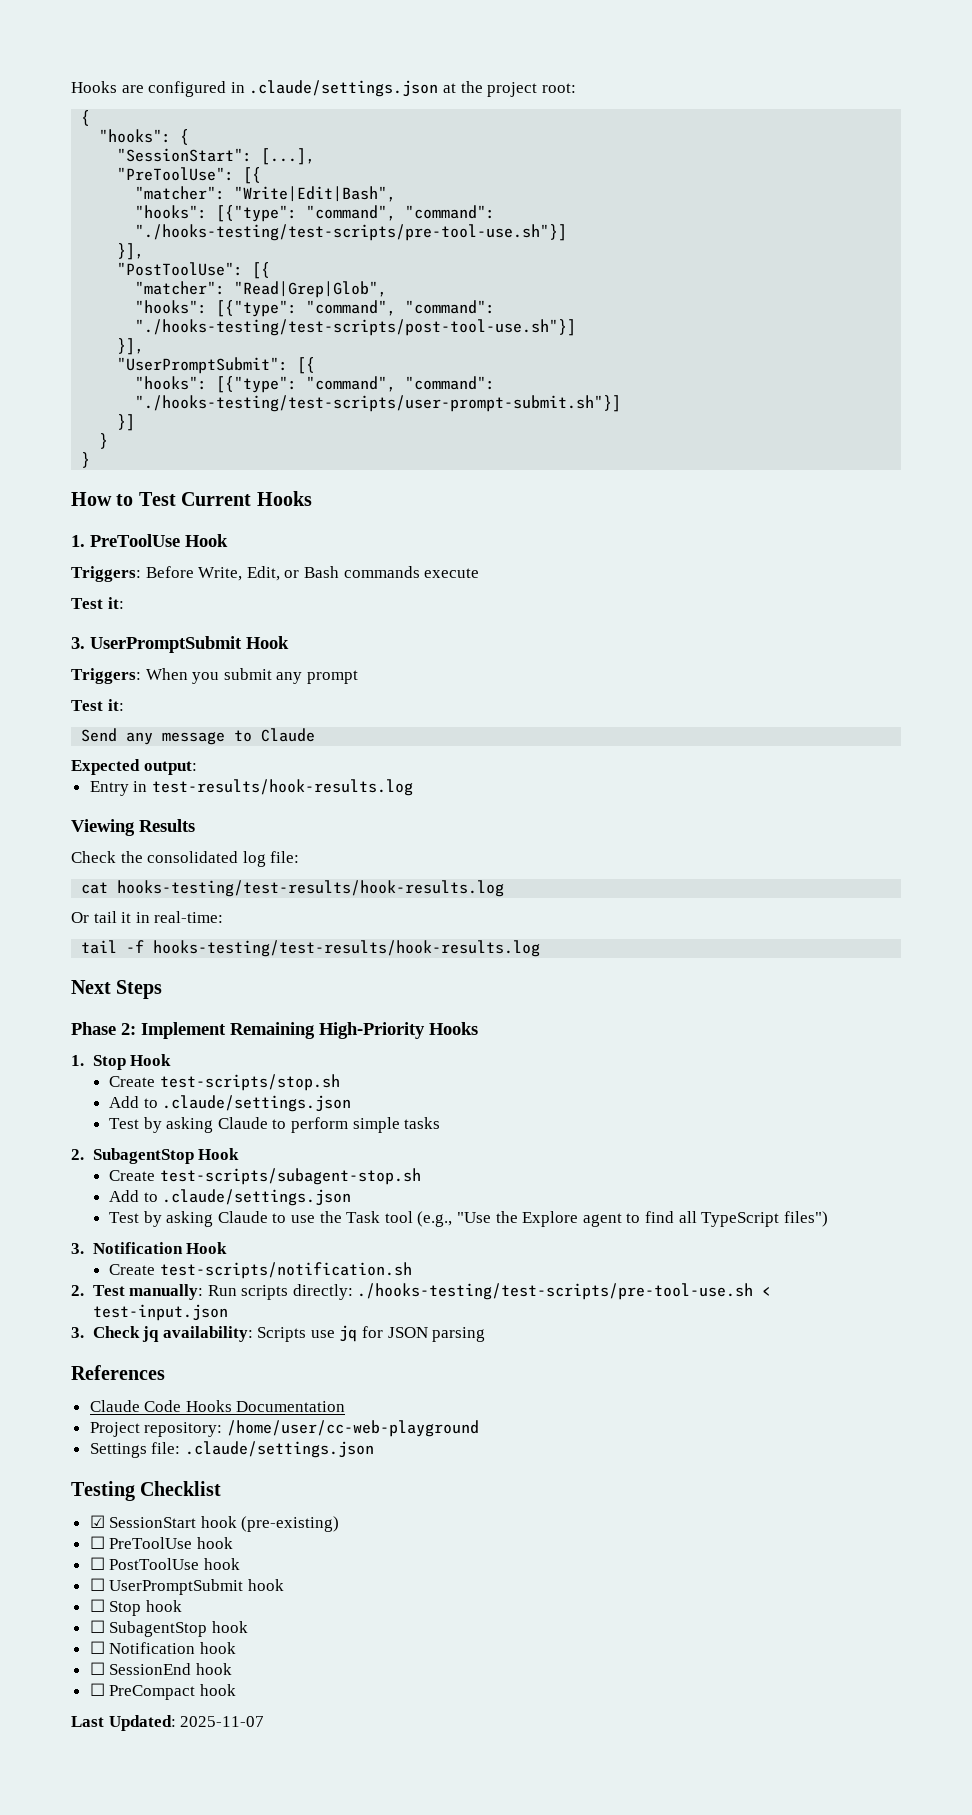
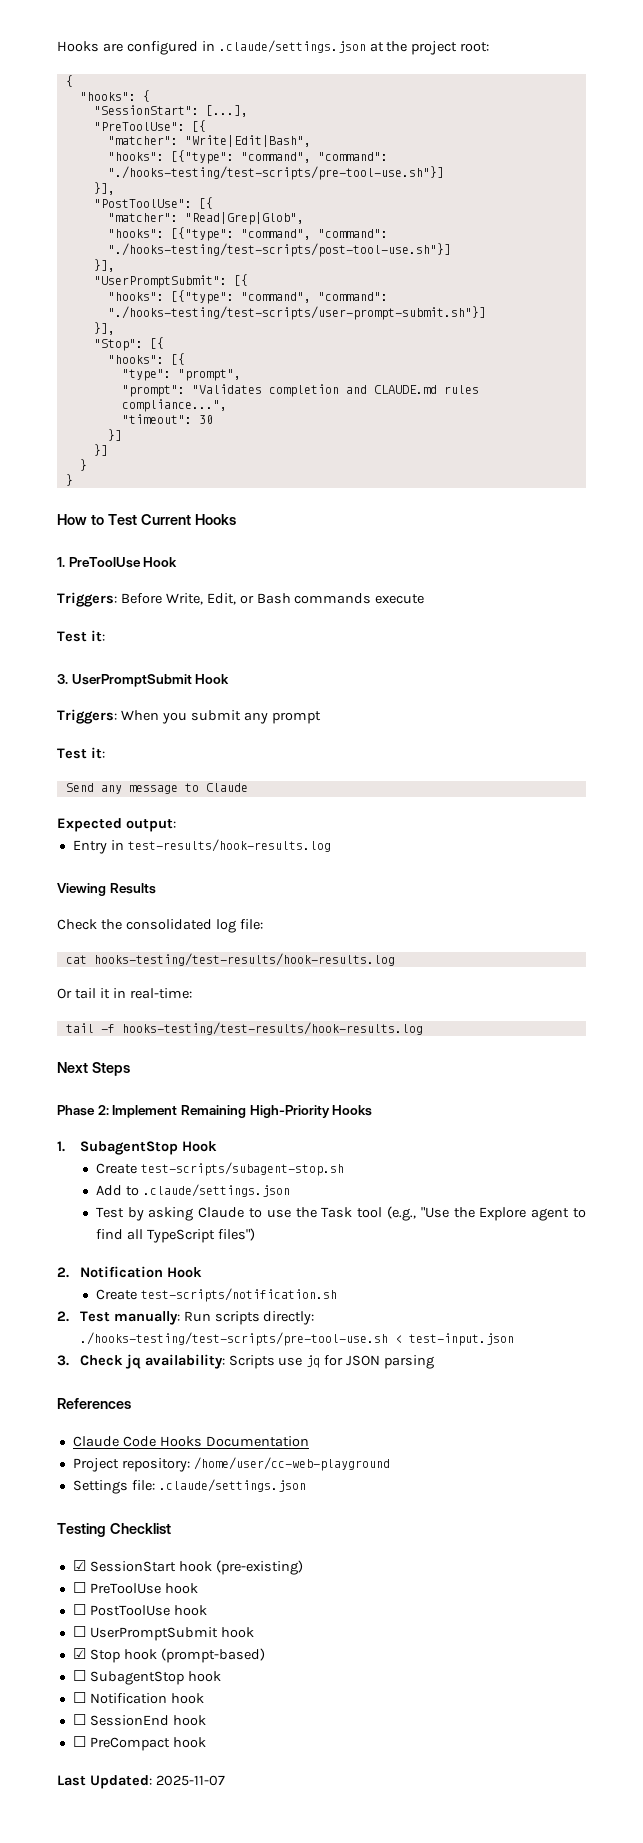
(622, 403) none -> [93,322,115,335] [93,337,164,351] [107,353,185,365] [121,369,241,381] [121,384,479,397] [121,399,227,412] [121,414,213,424] [107,429,122,441] // }], // "Stop": [{ // "hooks": [{ // "type": "prompt", // "prompt": "Validates completion and CLAUDE.md rules compliance...", // "timeout": 30 // }]
[92,1054,172,1070] [109,1074,340,1091] [109,1095,352,1112] [109,1117,441,1133] [71,1149,84,1160] Stop Hook // Create test-scripts/stop.sh // Add to .claude/settings.json // Test by asking Claude to perform simple tasks // 2. -> (65, 1146) none
[71,1243,84,1254] 3. -> [57,1267,69,1278] 2.
[89,1599,105,1612] ☐ -> [72,1648,86,1659] ☑
(182, 1606) none -> [160,1648,265,1663] (prompt-based)

